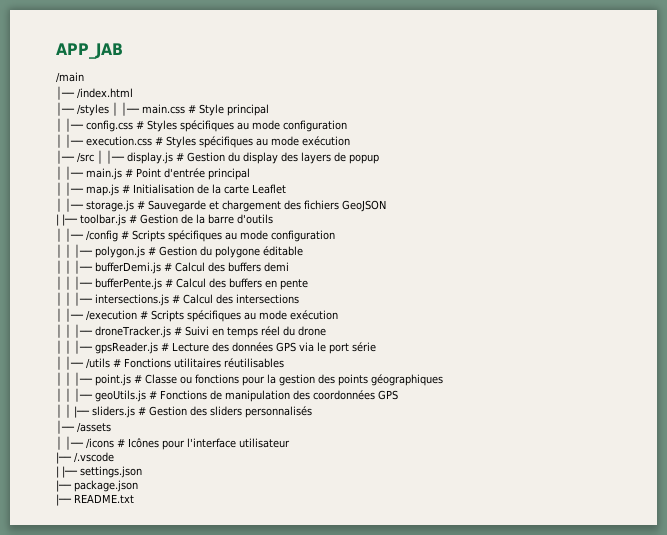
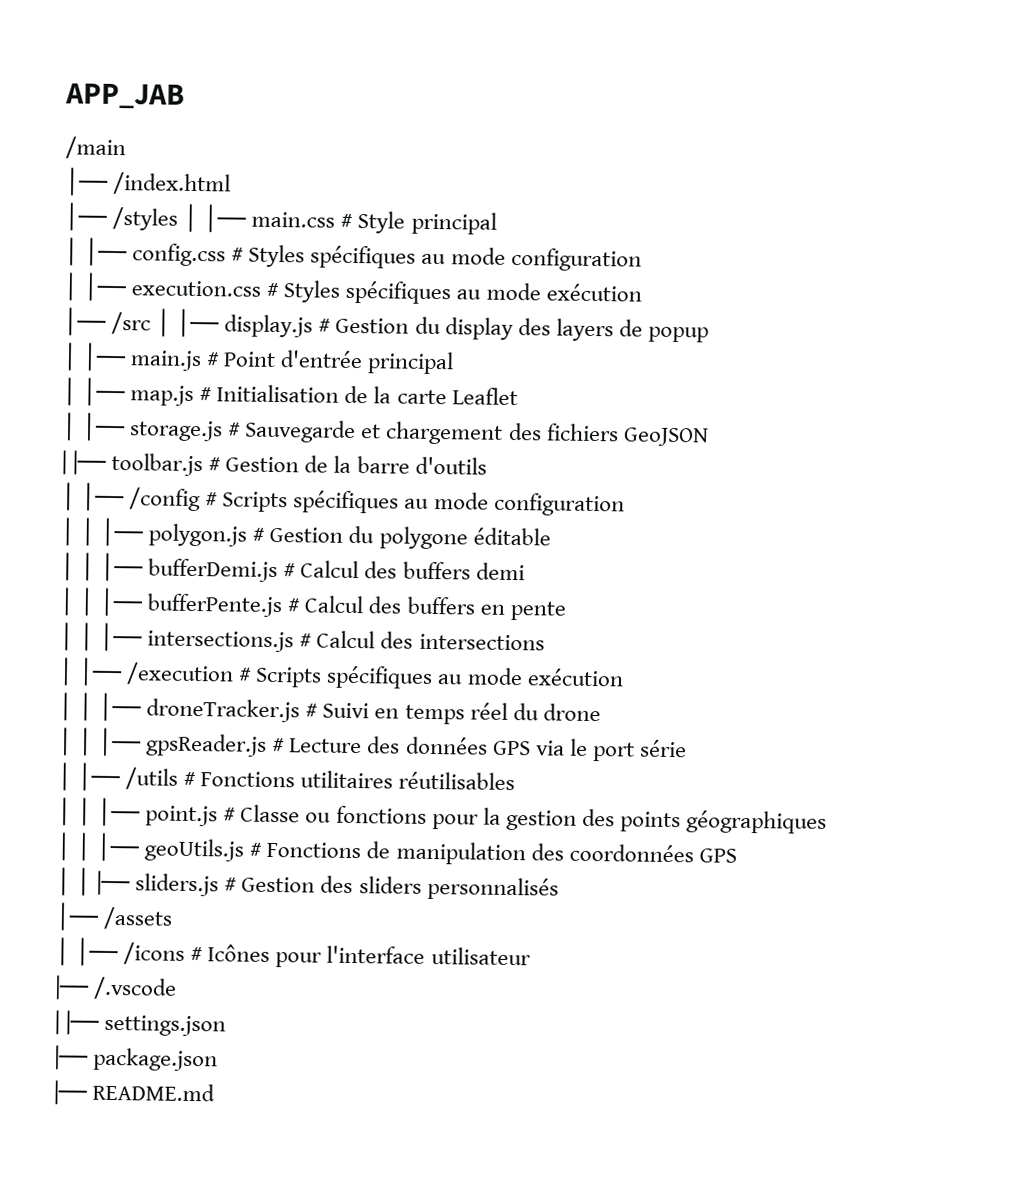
[74,494,134,503] README.txt -> [92,1082,216,1102] README.md

